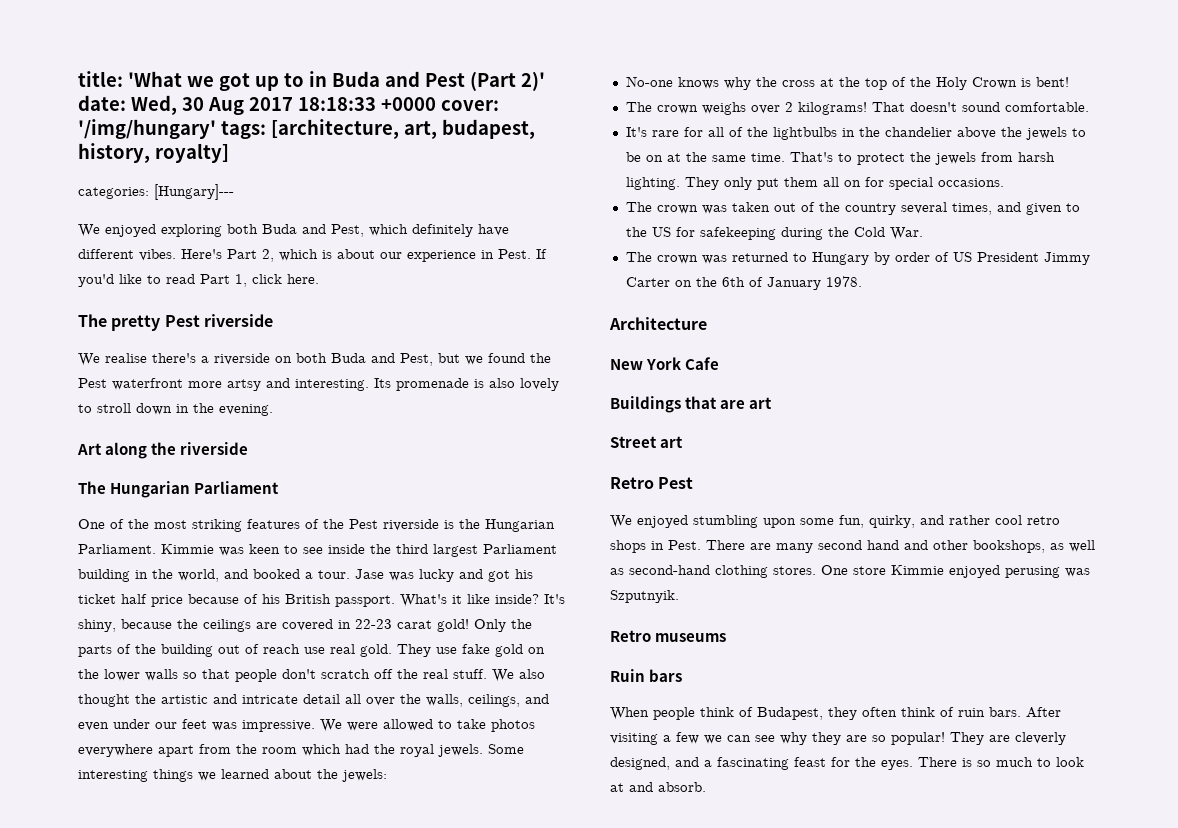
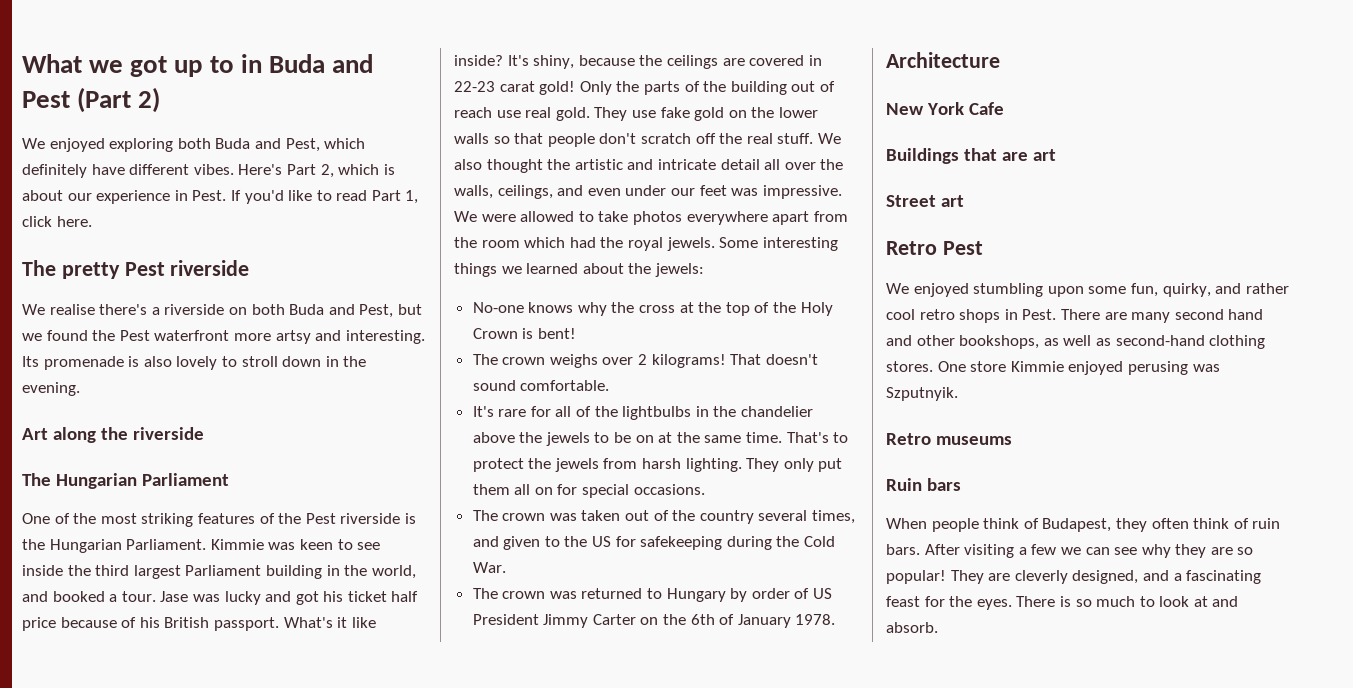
[78,71,182,87] title: 'What -> [22,54,82,73] What
[520,71,545,91] [78,95,499,115] [78,119,535,139] [78,143,229,163] [78,184,234,200] 2)' date: Wed, 30 Aug 2017 18:18:33 +0000 cover: '/img/hungary' tags: [architecture, art, budapest, history, royalty] // categories: [Hungary]--- -> [138,87,161,113] 2)

